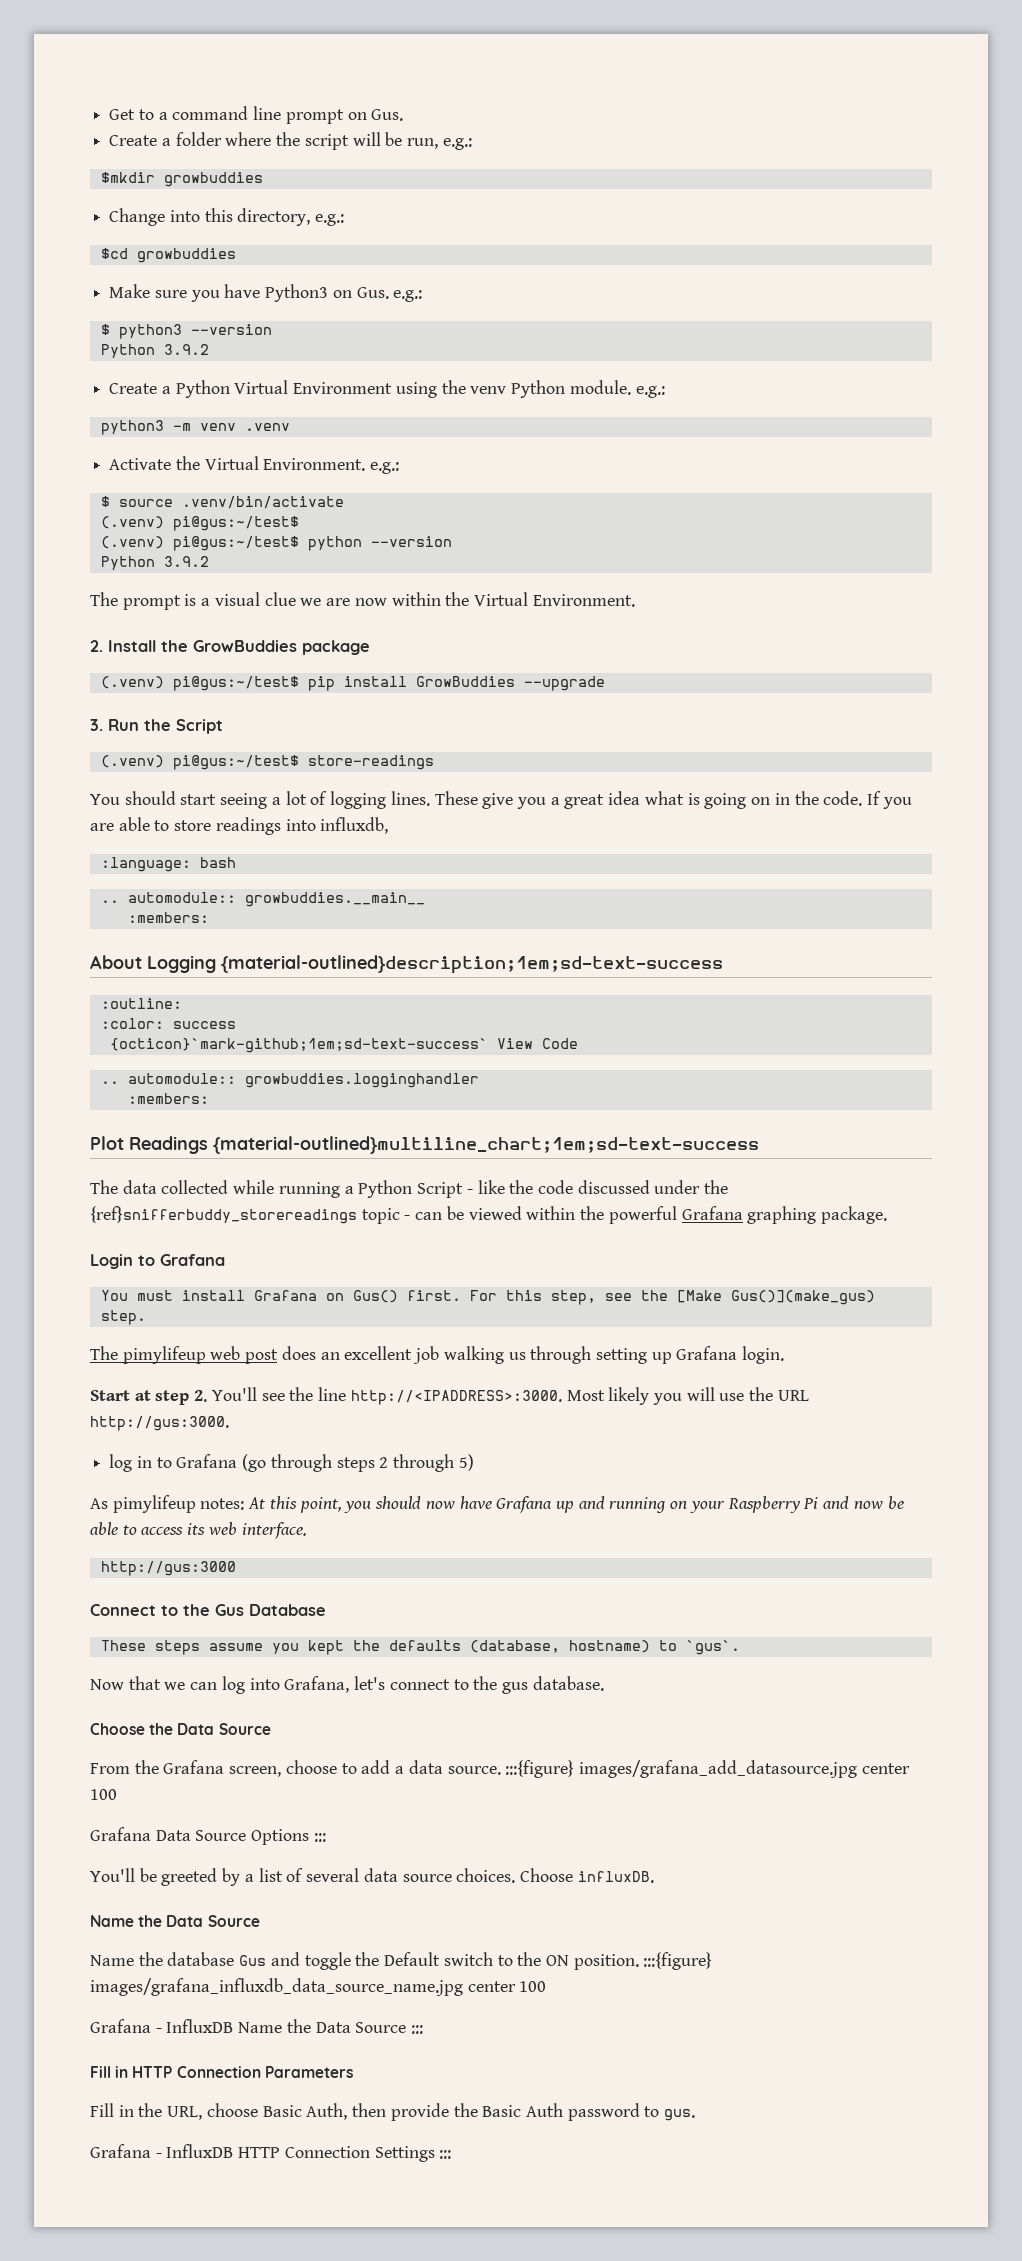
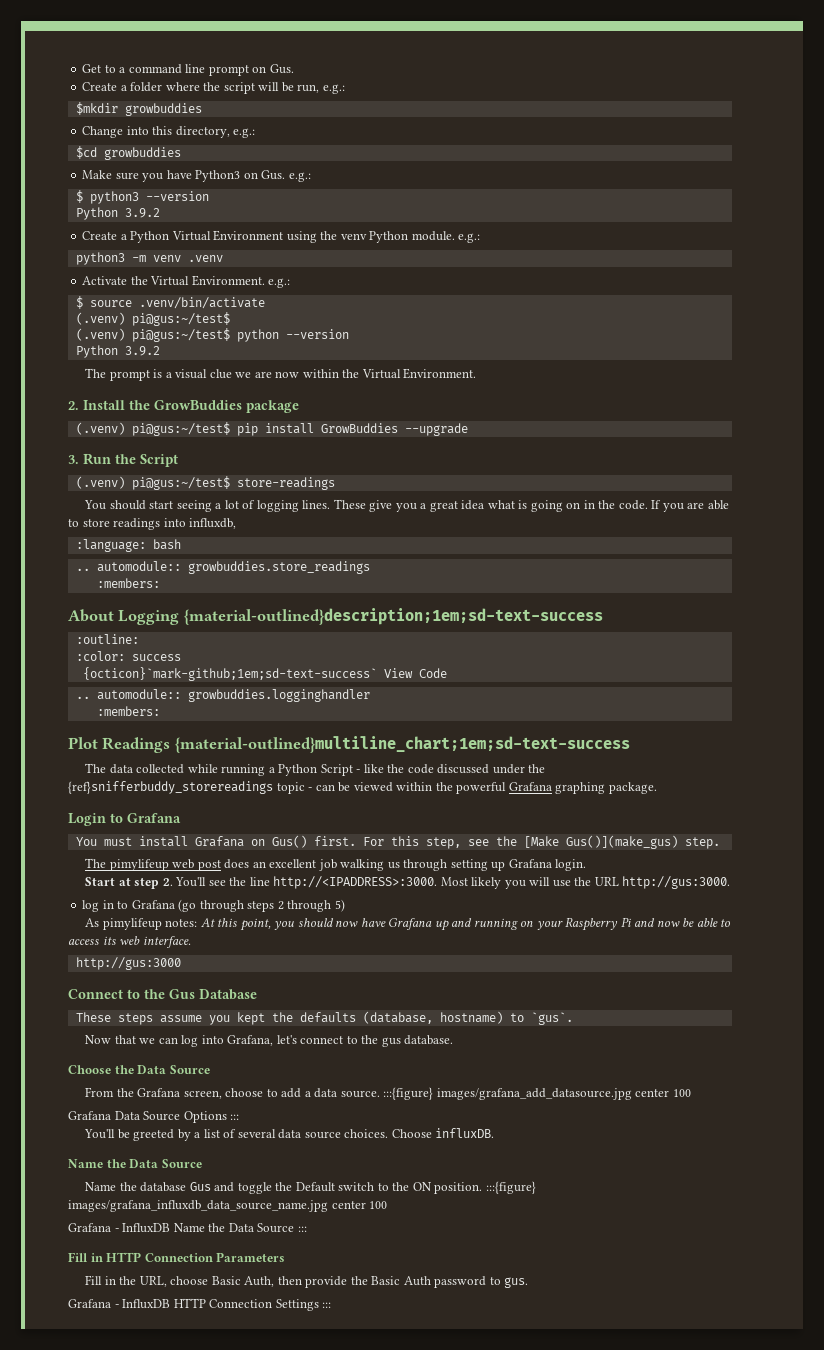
[244,892,425,907] growbuddies.__main__ -> [187,561,370,574] growbuddies.store_readings

